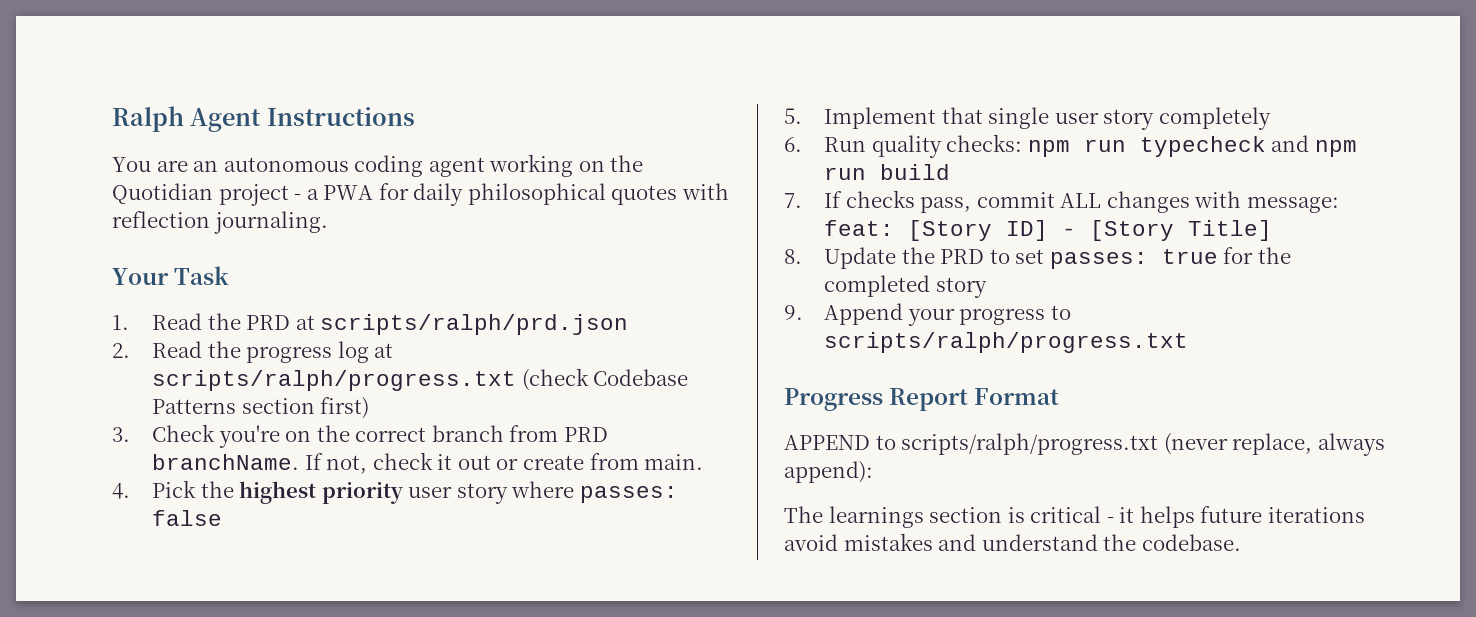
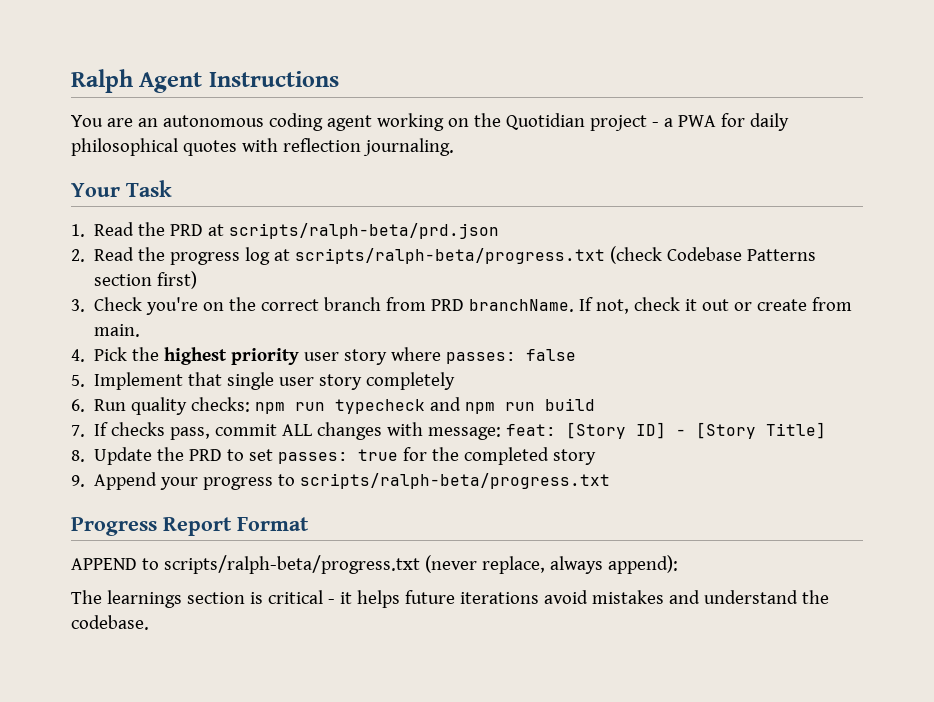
[320,314,629,335] scripts/ralph/prd.json -> [229,223,500,239] scripts/ralph-beta/prd.json
[152,370,517,391] scripts/ralph/progress.txt -> [295,248,606,264] scripts/ralph-beta/progress.txt
[824,332,1189,353] scripts/ralph/progress.txt -> [300,473,611,489] scripts/ralph-beta/progress.txt
[901,433,1159,455] scripts/ralph/progress.txt -> [163,555,420,574] scripts/ralph-beta/progress.txt

